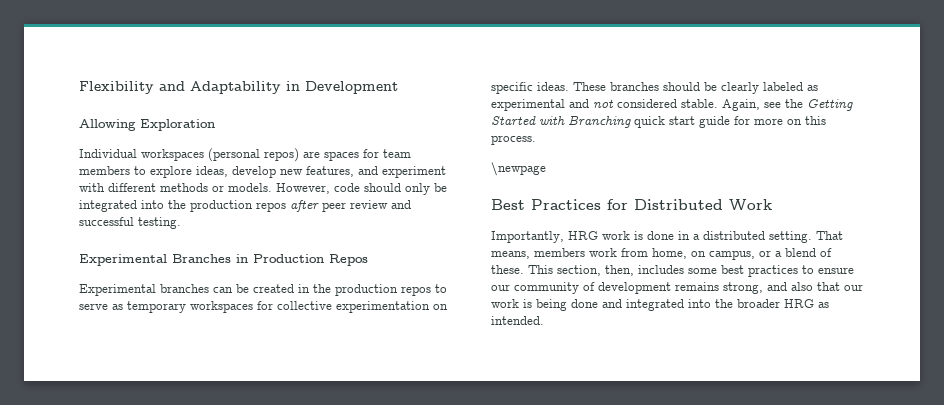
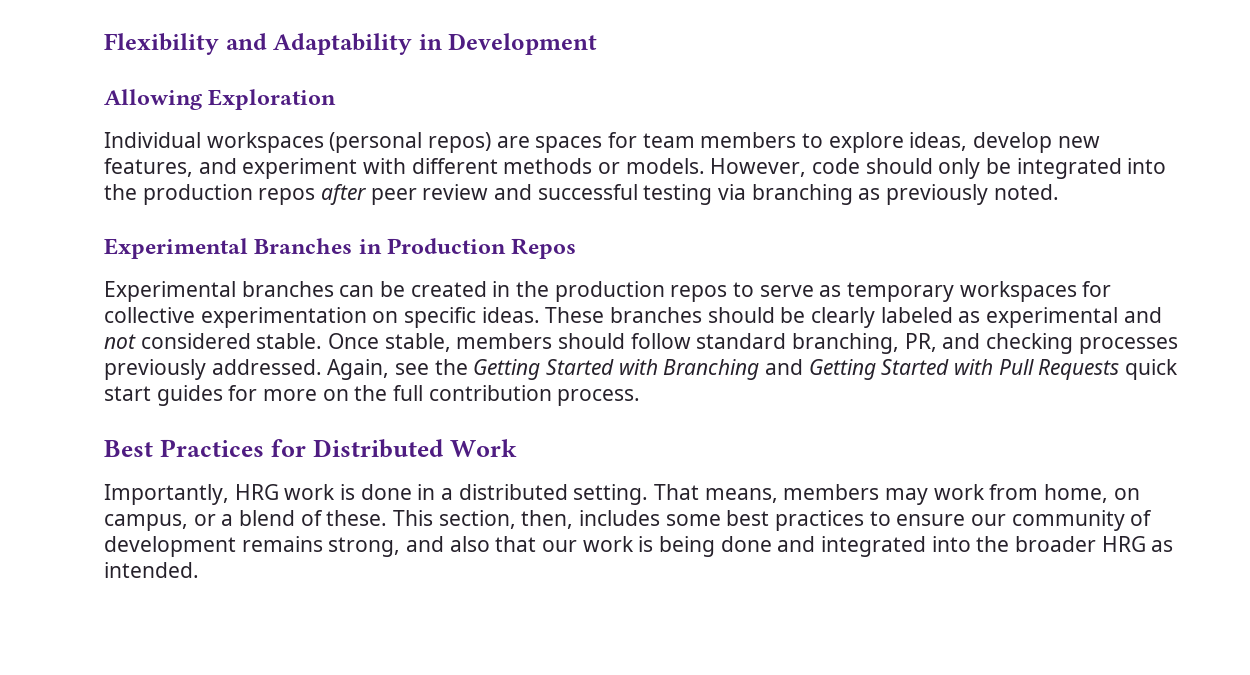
[138,217,181,229] testing. -> [643,184,1059,205] testing via branching as previously noted.
(718, 103) none -> [328,333,1178,354] [104,359,322,380] Once stable, members should follow standard branching, PR, and checking processes previously addressed.
(631, 121) none -> [765,359,1120,380] and Getting Started with Pull Requests
[699,116,730,128] guide -> [156,385,223,406] guides
[805,116,826,125] this -> [354,385,552,401] the full contribution
[491,162,546,176] // \newpage -> (641, 397) none
(585, 252) none -> [885,488,929,505] may

